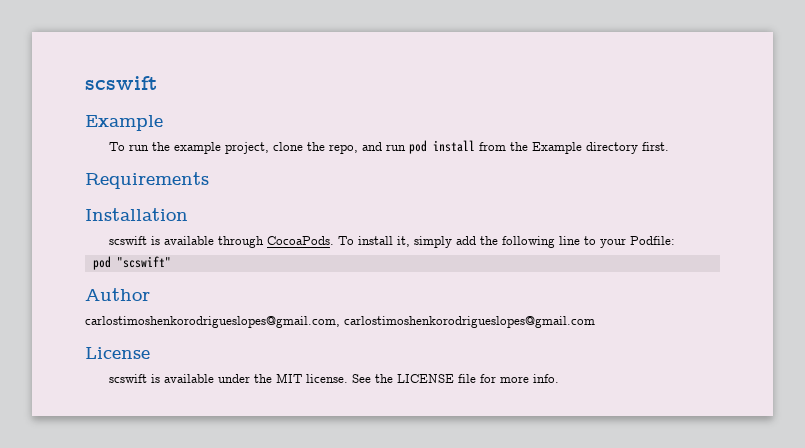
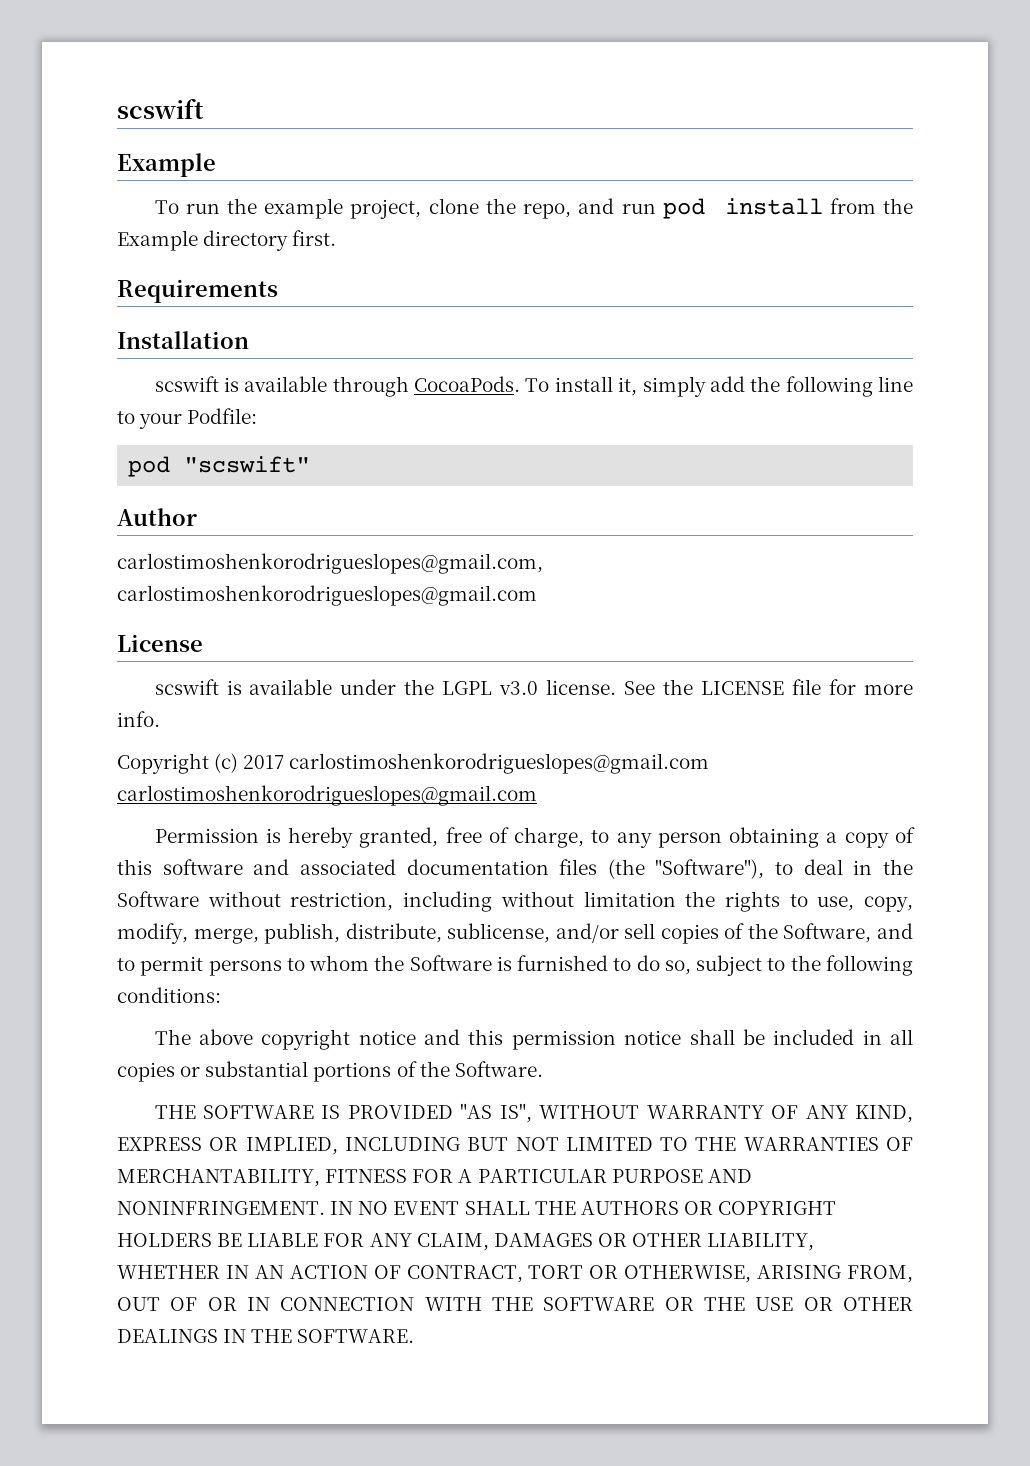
[275,373,302,383] MIT -> [442,681,539,695] LGPL v3.0
(559, 378) none -> [117,753,710,774] [117,785,537,806] [154,827,915,848] [117,859,913,879] [117,891,914,912] [117,923,913,944] [117,955,913,976] [117,987,221,1003] [154,1029,913,1050] [117,1061,543,1082] [154,1103,913,1123] [117,1137,913,1155] [117,1169,752,1187] [117,1201,837,1215] [117,1233,815,1251] [117,1265,913,1283] [117,1297,914,1311] [117,1329,415,1343] // Copyright (c) 2017 carlostimoshenkorodrigueslopes@gmail.com carlostimoshenkorodrigueslopes@gmail.com // Permission is hereby granted, free of charge, to any person obtaining a copy of this software and associated documentation files (the "Software"), to deal in the Software without restriction, including without limitation the rights to use, copy, modify, merge, publish, distribute, sublicense, and/or sell copies of the Software, and to permit persons to whom the Software is furnished to do so, subject to the following conditions: // The above copyright notice and this permission notice shall be included in all copies or substantial portions of the Software. // THE SOFTWARE IS PROVIDED "AS IS", WITHOUT WARRANTY OF ANY KIND, EXPRESS OR IMPLIED, INCLUDING BUT NOT LIMITED TO THE WARRANTIES OF MERCHANTABILITY, FITNESS FOR A PARTICULAR PURPOSE AND NONINFRINGEMENT. IN NO EVENT SHALL THE AUTHORS OR COPYRIGHT HOLDERS BE LIABLE FOR ANY CLAIM, DAMAGES OR OTHER LIABILITY, WHETHER IN AN ACTION OF CONTRACT, TORT OR OTHERWISE, ARISING FROM, OUT OF OR IN CONNECTION WITH THE SOFTWARE OR THE USE OR OTHER DEALINGS IN THE SOFTWARE.

